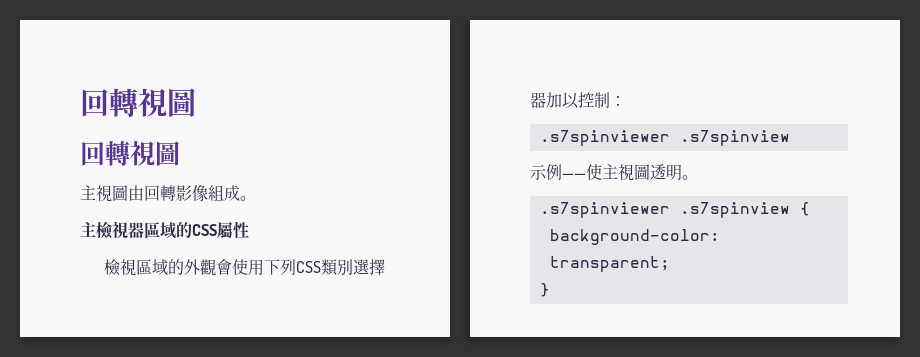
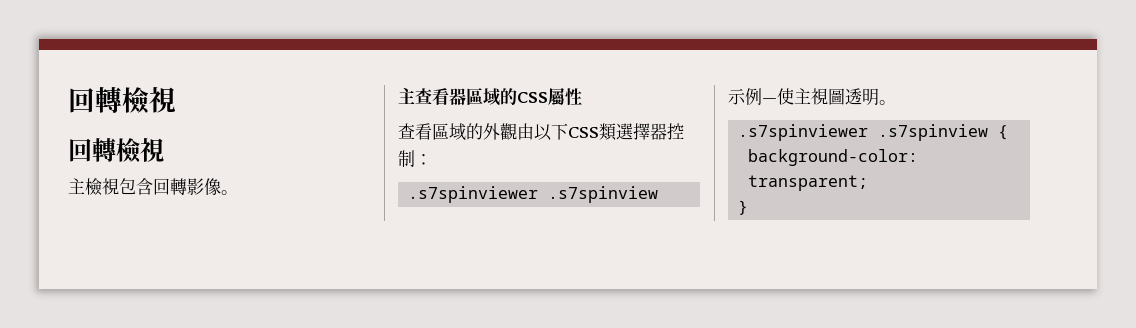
[80,88,196,117] [80,141,180,166] [80,185,144,202] 回轉視圖 // 回轉視圖 // 主視圖由 -> [68,87,176,114] [68,138,164,163] [68,178,153,196] 回轉檢視 // 回轉檢視 // 主檢視包含
[208,185,240,201] 組成 -> (221, 187) none
[96,221,128,239] 檢視 -> [415,88,449,105] 查看
[103,259,136,276] 檢視 -> [398,123,432,140] 查看
[215,259,385,276] [530,92,579,109] 會使用下列CSS類別選擇器加以 -> [517,123,667,141] 由以下CSS類選擇器
[562,173,586,178] —— -> [762,98,777,103] —

